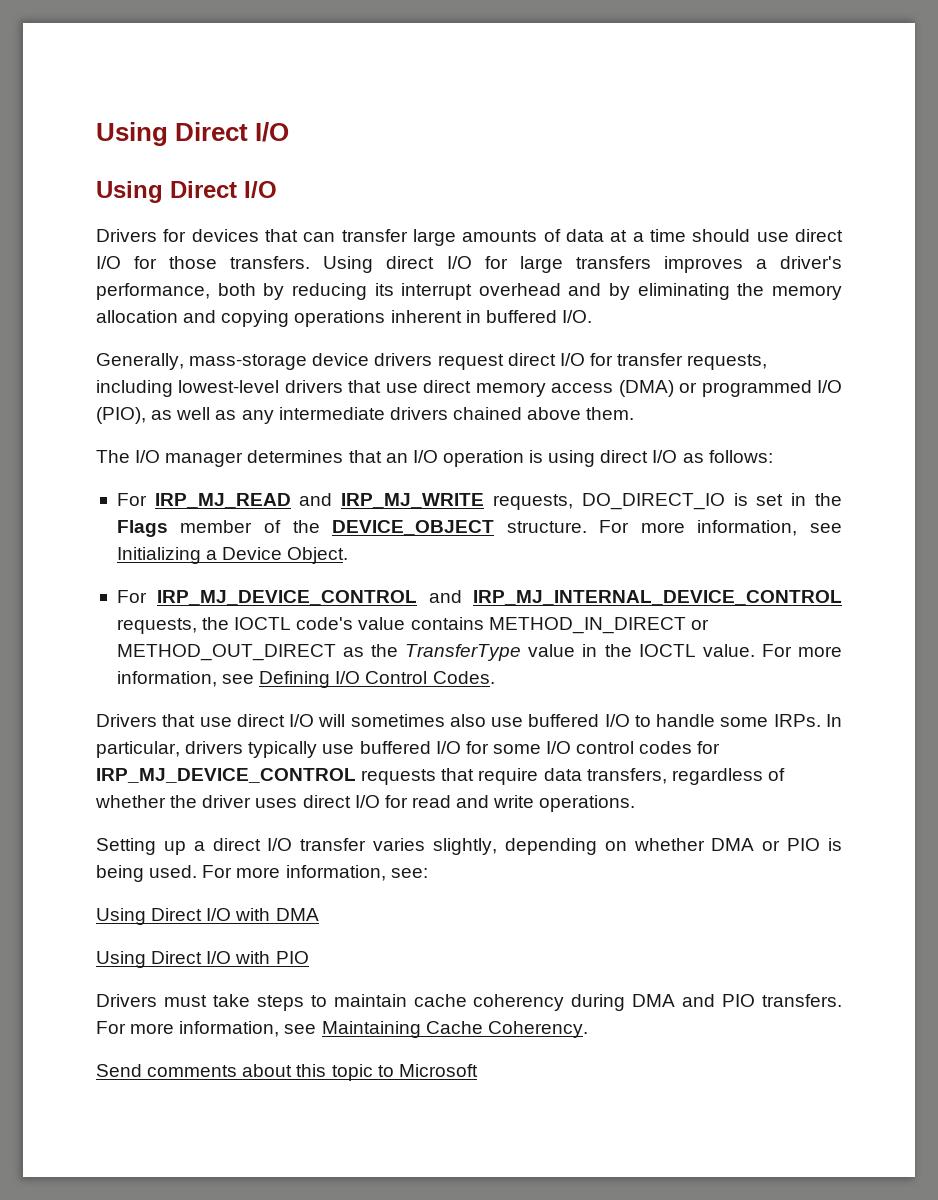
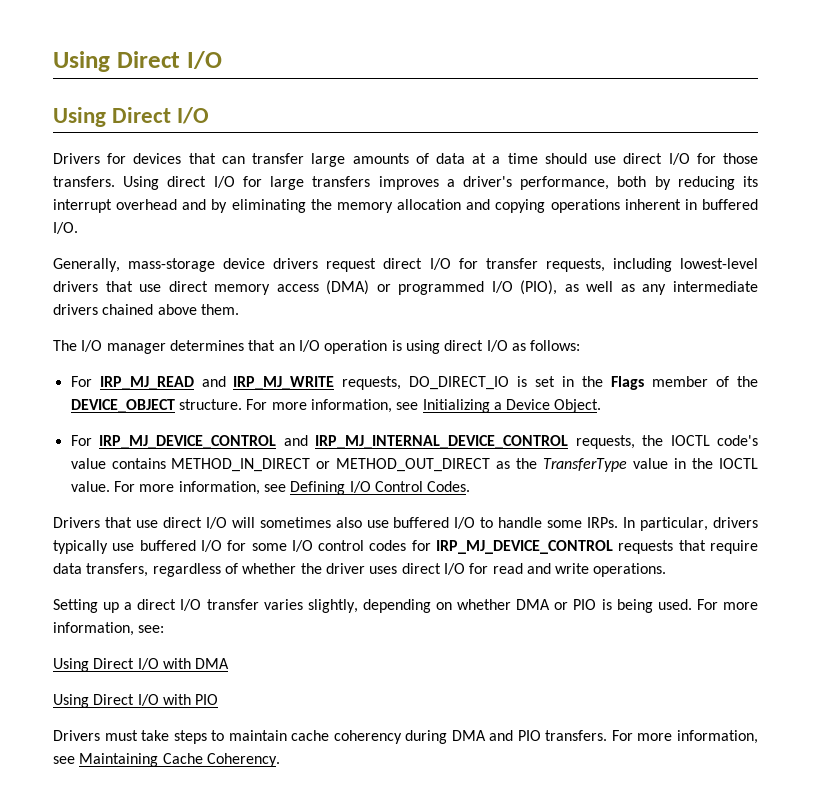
[96,1064,478,1081] // Send comments about this topic to Microsoft -> (280, 760) none

